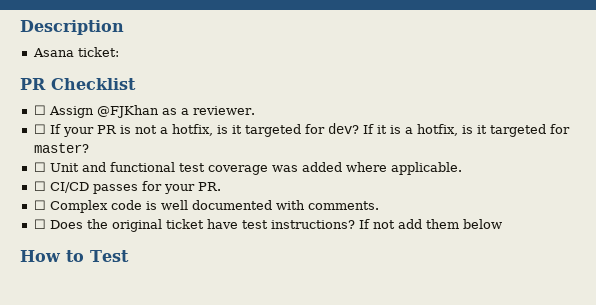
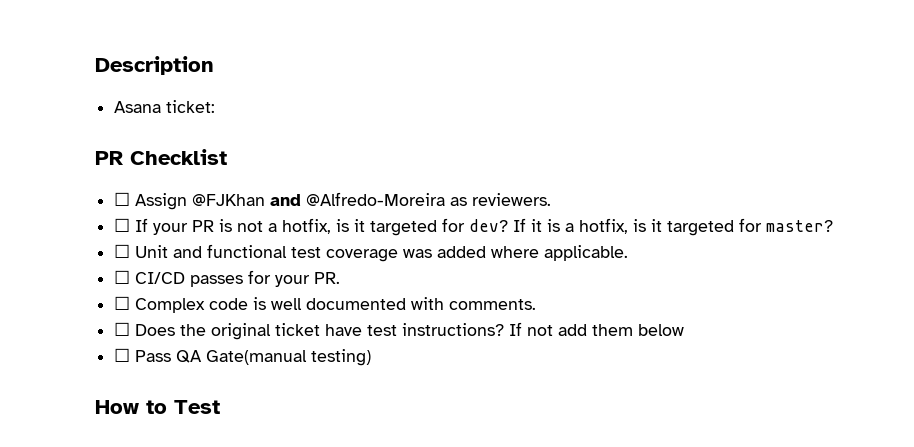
[161,106,255,115] as a reviewer. -> [270,192,552,206] and @Alfredo-Moreira as reviewers.
(502, 224) none -> [114,348,372,366] // ☐ Pass QA Gate(manual testing)

